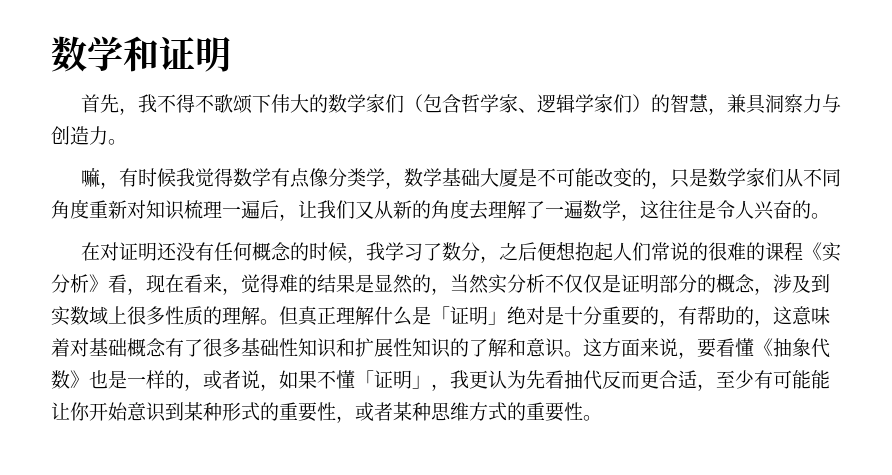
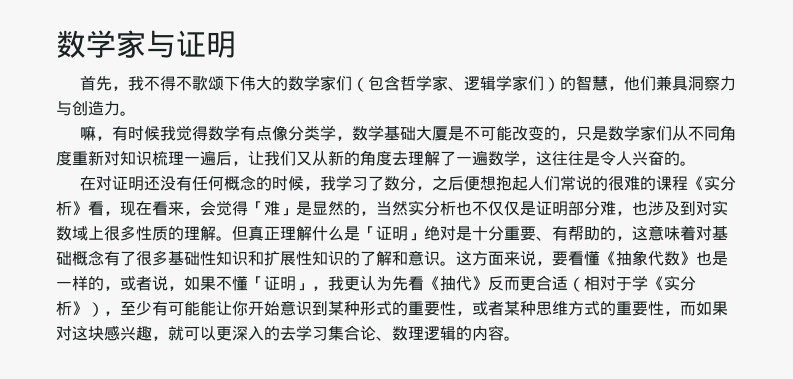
[51,36,159,72] 数学和 -> [56,30,176,58] 数学家与
(727, 111) none -> [624,76,657,91] 他们
[241,274,355,293] 觉得难的结果 -> [200,200,296,216] 会觉得「难」
(545, 283) none -> [456,201,472,216] 也
[697,274,830,295] 的概念，涉及到 -> [600,201,712,216] 难，也涉及到对
[640,306,678,327] 的， -> [536,236,552,241] 、
[564,370,602,390] 抽代 -> [424,276,488,291] 《抽代》
(697, 379) none -> [568,275,696,292] [56,301,104,317] （相对于学《实分析》）
(583, 411) none -> [664,301,728,316] [56,325,504,341] ，而如果对这块感兴趣，就可以更深入的去学习集合论、数理逻辑的内容

